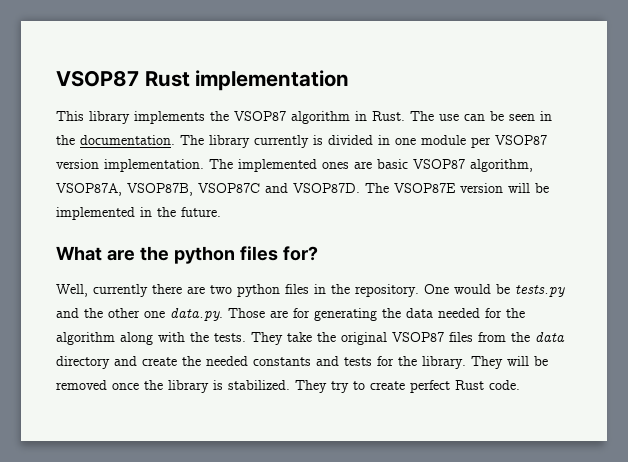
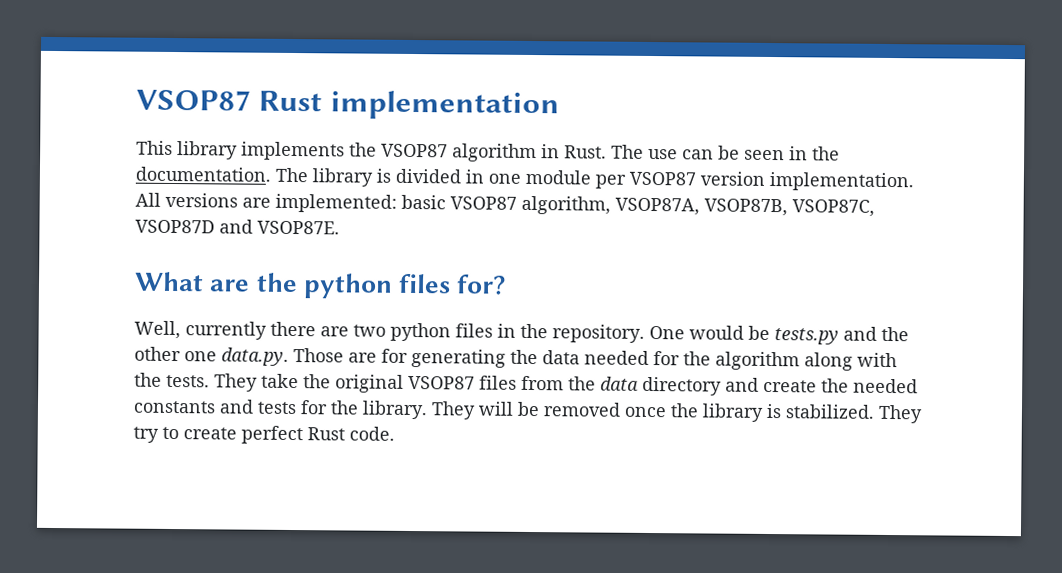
[254,135,309,148] currently -> (373, 177) none
[209,159,372,172] The implemented ones are -> [135,192,397,213] All versions are implemented:
[198,183,549,193] [56,207,221,220] VSOP87C and VSOP87D. The VSOP87E version will be implemented in the future. -> [792,199,875,217] [135,219,340,235] VSOP87C, VSOP87D and VSOP87E.

